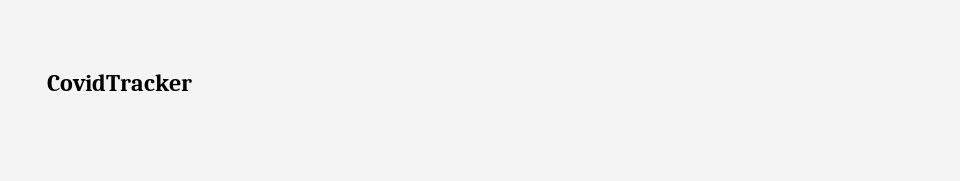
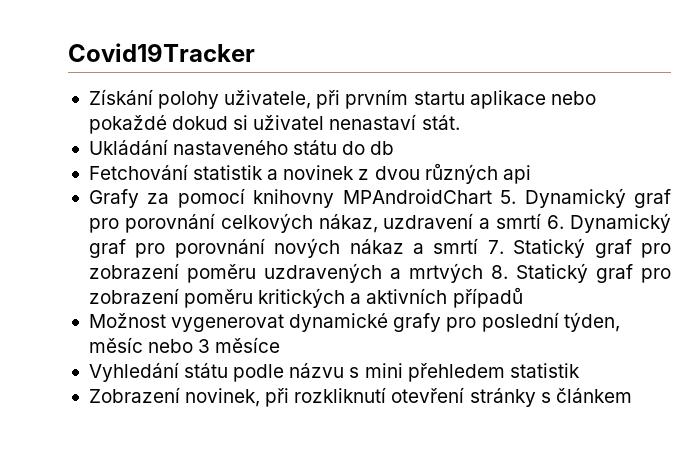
[47,74,192,91] CovidTracker -> [68,43,255,62] [88,89,596,109] [88,114,460,134] [88,139,395,155] [88,163,531,184] [88,188,672,208] [88,213,671,233] [88,238,671,258] [88,263,672,283] [88,287,523,308] [88,312,620,332] [88,337,281,353] [88,362,580,382] [88,387,632,407] Covid19Tracker // Získání polohy uživatele, při prvním startu aplikace nebo pokaždé dokud si uživatel nenastaví stát. // Ukládání nastaveného státu do db // Fetchování statistik a novinek z dvou různých api // Grafy za pomocí knihovny MPAndroidChart 5. Dynamický graf pro porovnání celkových nákaz, uzdravení a smrtí 6. Dynamický graf pro porovnání nových nákaz a smrtí 7. Statický graf pro zobrazení poměru uzdravených a mrtvých 8. Statický graf pro zobrazení poměru kritických a aktivních případů // Možnost vygenerovat dynamické grafy pro poslední týden, měsíc nebo 3 měsíce // Vyhledání státu podle názvu s mini přehledem statistik // Zobrazení novinek, při rozkliknutí otevření stránky s článkem

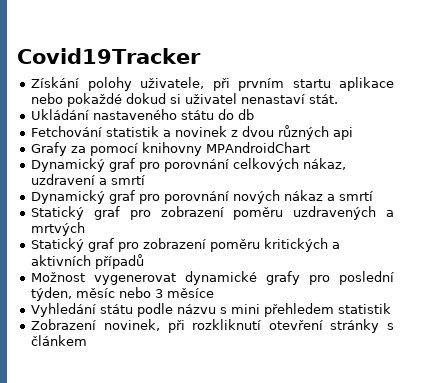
[500,190,517,204] 5. -> (311, 147) //
[547,215,565,229] 6. -> (146, 180) //
[487,240,504,254] 7. -> (374, 196) //
[490,265,508,279] 8. -> (86, 229) //

